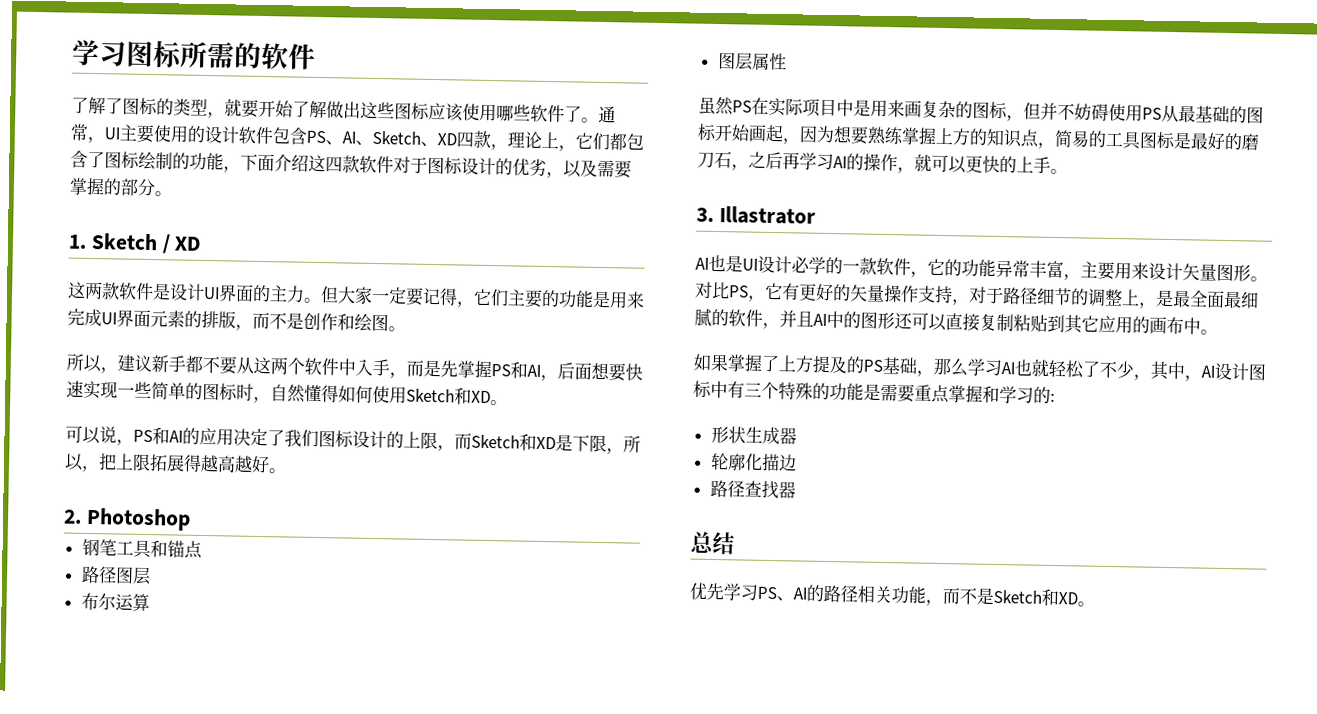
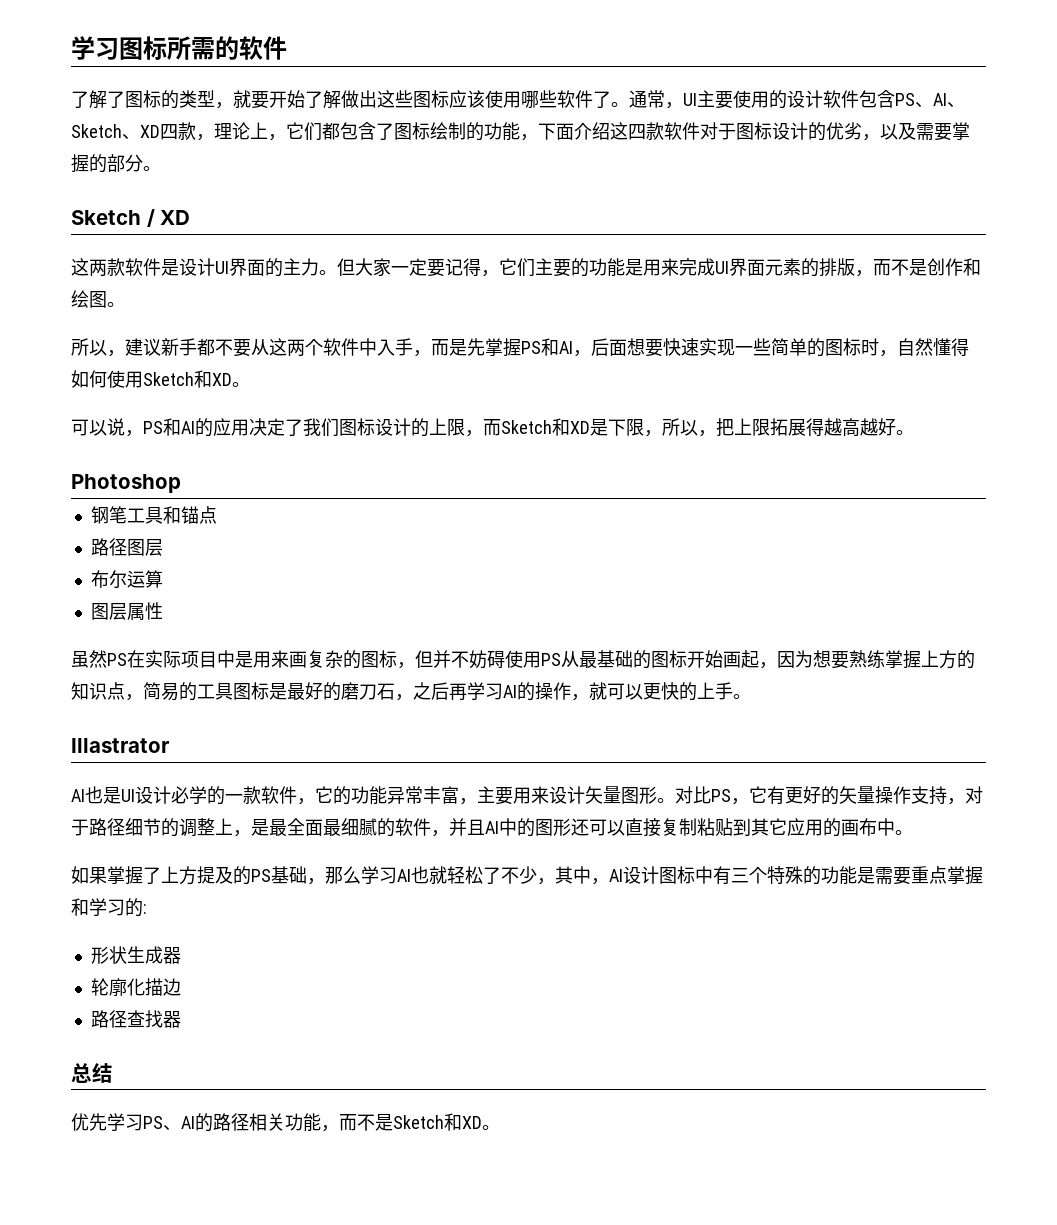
[68,234,87,249] 1. -> (161, 168) none
[63,509,82,524] 2. -> (914, 432) none
[696,207,714,222] 3. -> (751, 696) none

